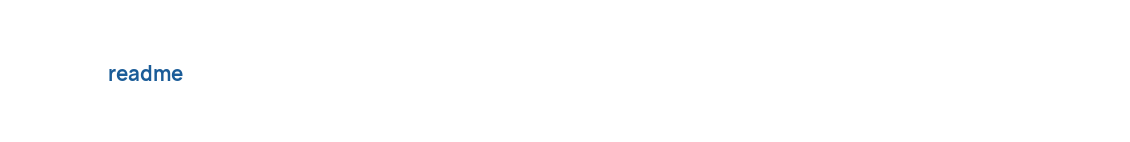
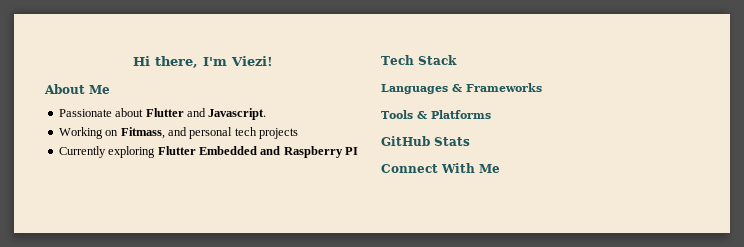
[108,65,183,81] readme -> [132,56,273,68] [44,84,110,94] [58,108,267,120] [58,127,298,139] [58,146,358,158] [381,55,457,65] [381,83,542,94] [381,110,491,119] [381,136,470,146] [381,163,500,173] Hi there, I'm Viezi! // About Me // Passionate about Flutter and Javascript. // Working on Fitmass, and personal tech projects // Currently exploring Flutter Embedded and Raspberry PI // Tech Stack // Languages & Frameworks // Tools & Platforms // GitHub Stats // Connect With Me

